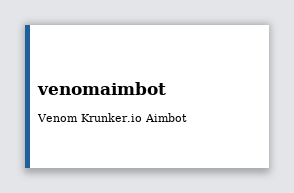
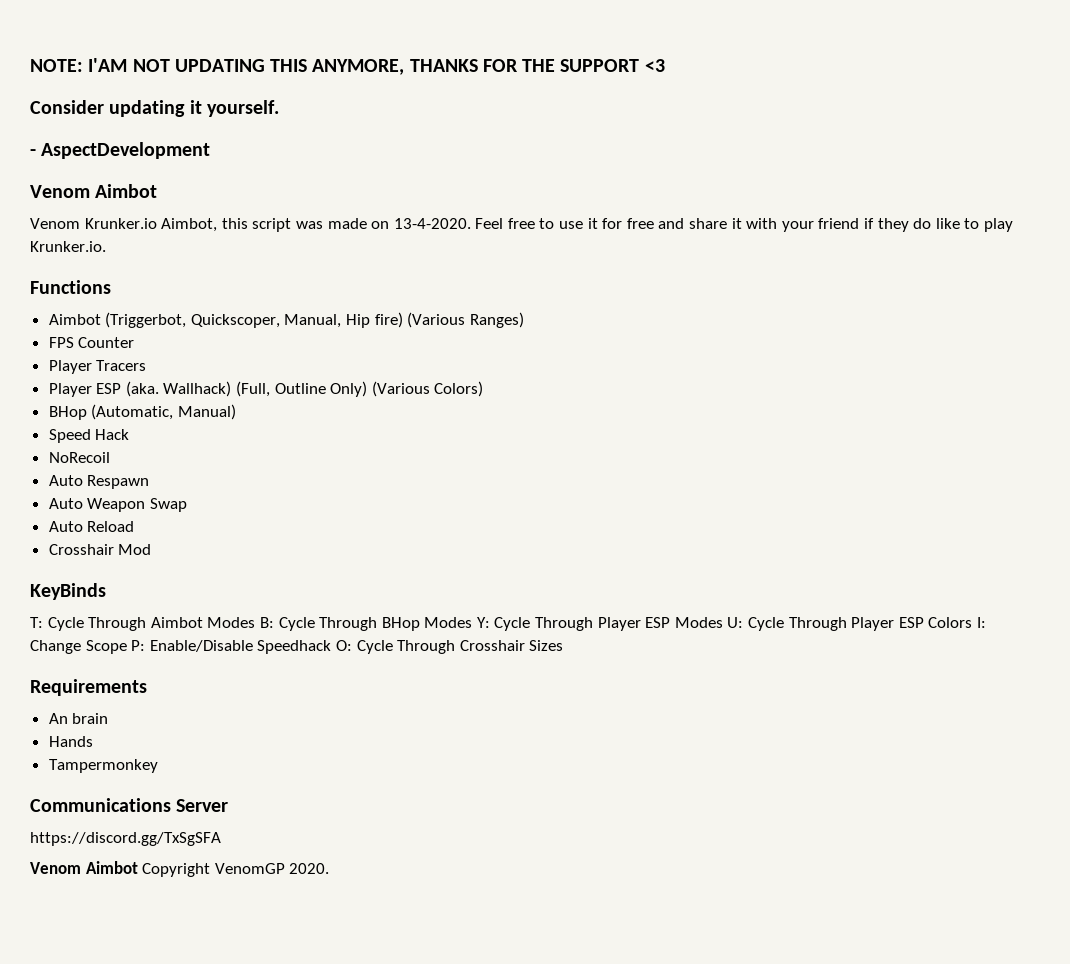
[37,82,166,95] [37,113,187,122] venomaimbot // Venom Krunker.io Aimbot -> [30,58,665,75] [30,100,279,117] [30,142,211,159] [30,184,158,198] [30,218,1013,232] [30,241,106,252] [30,280,111,294] [48,312,524,328] [48,337,135,348] [48,360,147,374] [48,381,484,397] [48,404,236,420] [48,429,130,443] [48,452,110,463] [48,475,150,489] [48,498,187,512] [48,521,135,532] [48,544,152,555] [30,583,106,600] [30,617,986,631] [30,640,564,654] [30,679,147,696] [48,713,109,724] [48,736,93,747] [48,759,158,773] [30,798,229,812] [30,832,221,846] [30,861,330,877] NOTE: I'AM NOT UPDATING THIS ANYMORE, THANKS FOR THE SUPPORT <3 // Consider updating it yourself. // - AspectDevelopment // Venom Aimbot // Venom Krunker.io Aimbot, this script was made on 13-4-2020. Feel free to use it for free and share it with your friend if they do like to play Krunker.io. // Functions // Aimbot (Triggerbot, Quickscoper, Manual, Hip fire) (Various Ranges) // FPS Counter // Player Tracers // Player ESP (aka. Wallhack) (Full, Outline Only) (Various Colors) // BHop (Automatic, Manual) // Speed Hack // NoRecoil // Auto Respawn // Auto Weapon Swap // Auto Reload // Crosshair Mod // KeyBinds // T: Cycle Through Aimbot Modes B: Cycle Through BHop Modes Y: Cycle Through Player ESP Modes U: Cycle Through Player ESP Colors I: Change Scope P: Enable/Disable Speedhack O: Cycle Through Crosshair Sizes // Requirements // An brain // Hands // Tampermonkey // Communications Server // https://discord.gg/TxSgSFA // Venom Aimbot Copyright VenomGP 2020.

